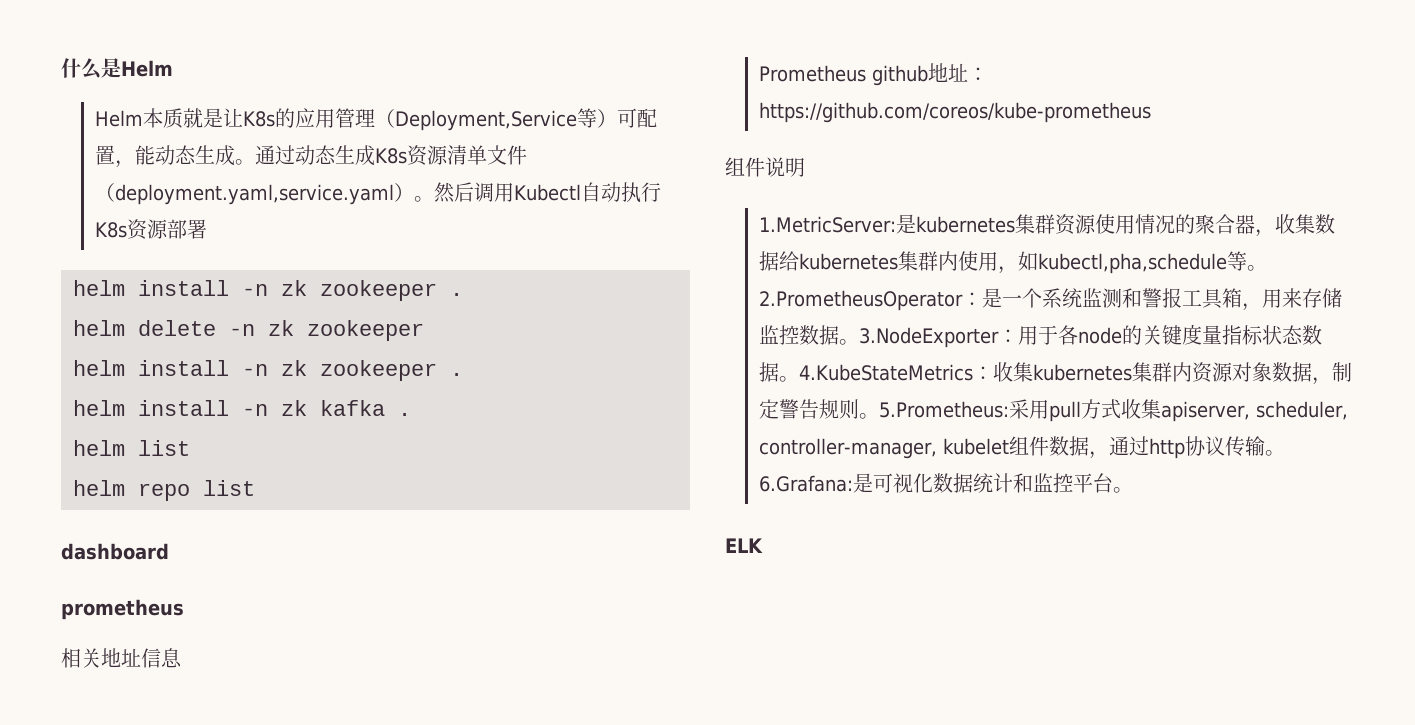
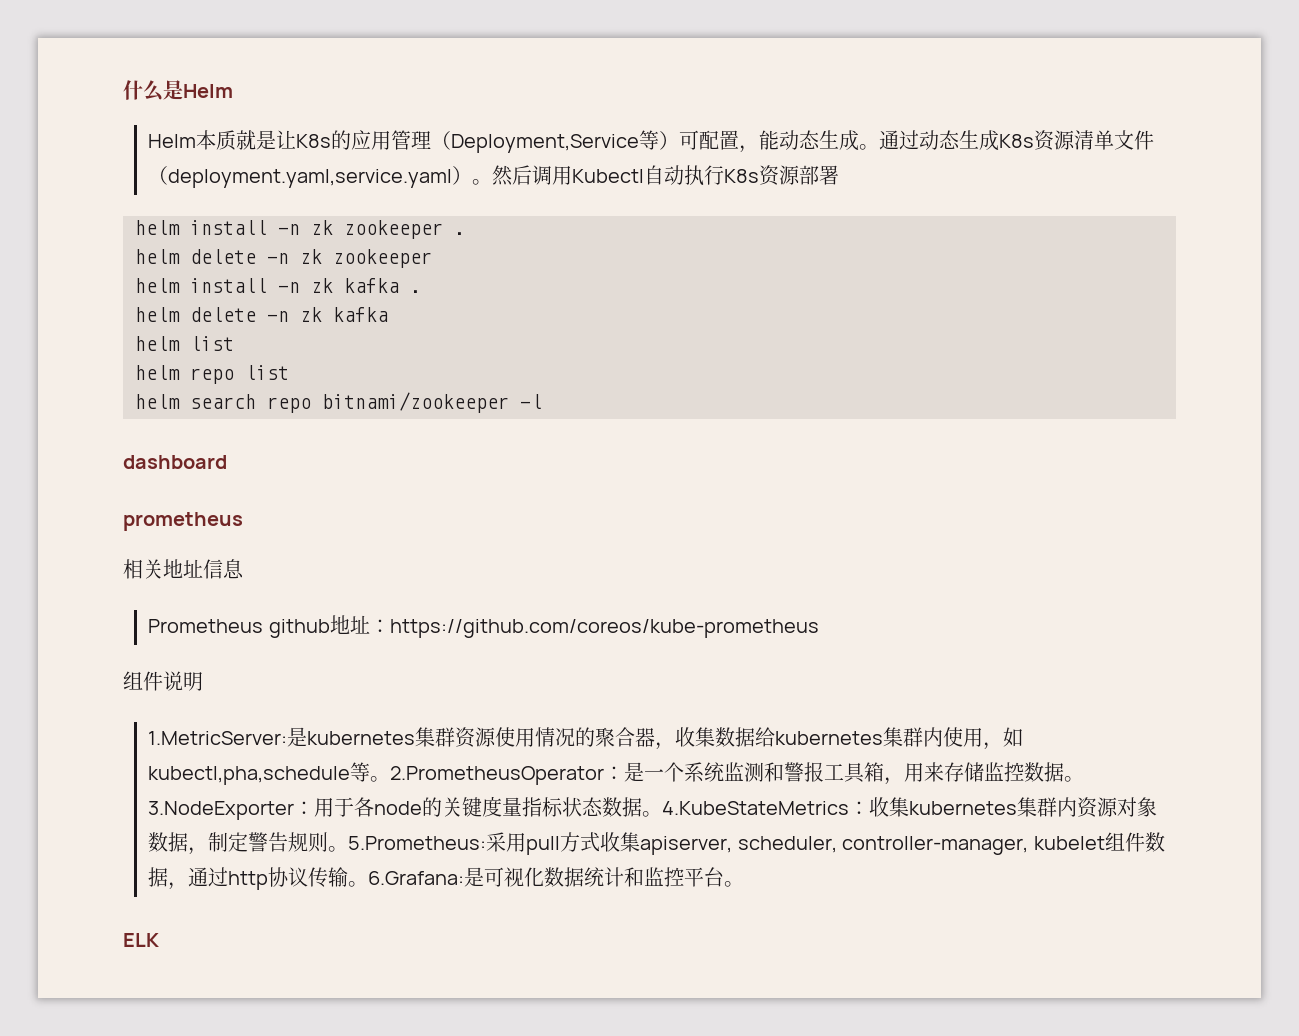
[320,360,463,381] [73,400,411,416] zookeeper . // helm install -n zk kafka . -> [344,278,421,293] [135,307,388,322] kafka . // helm delete -n zk kafka
(255, 488) none -> [135,392,542,413] // helm search repo bitnami/zookeeper -l

